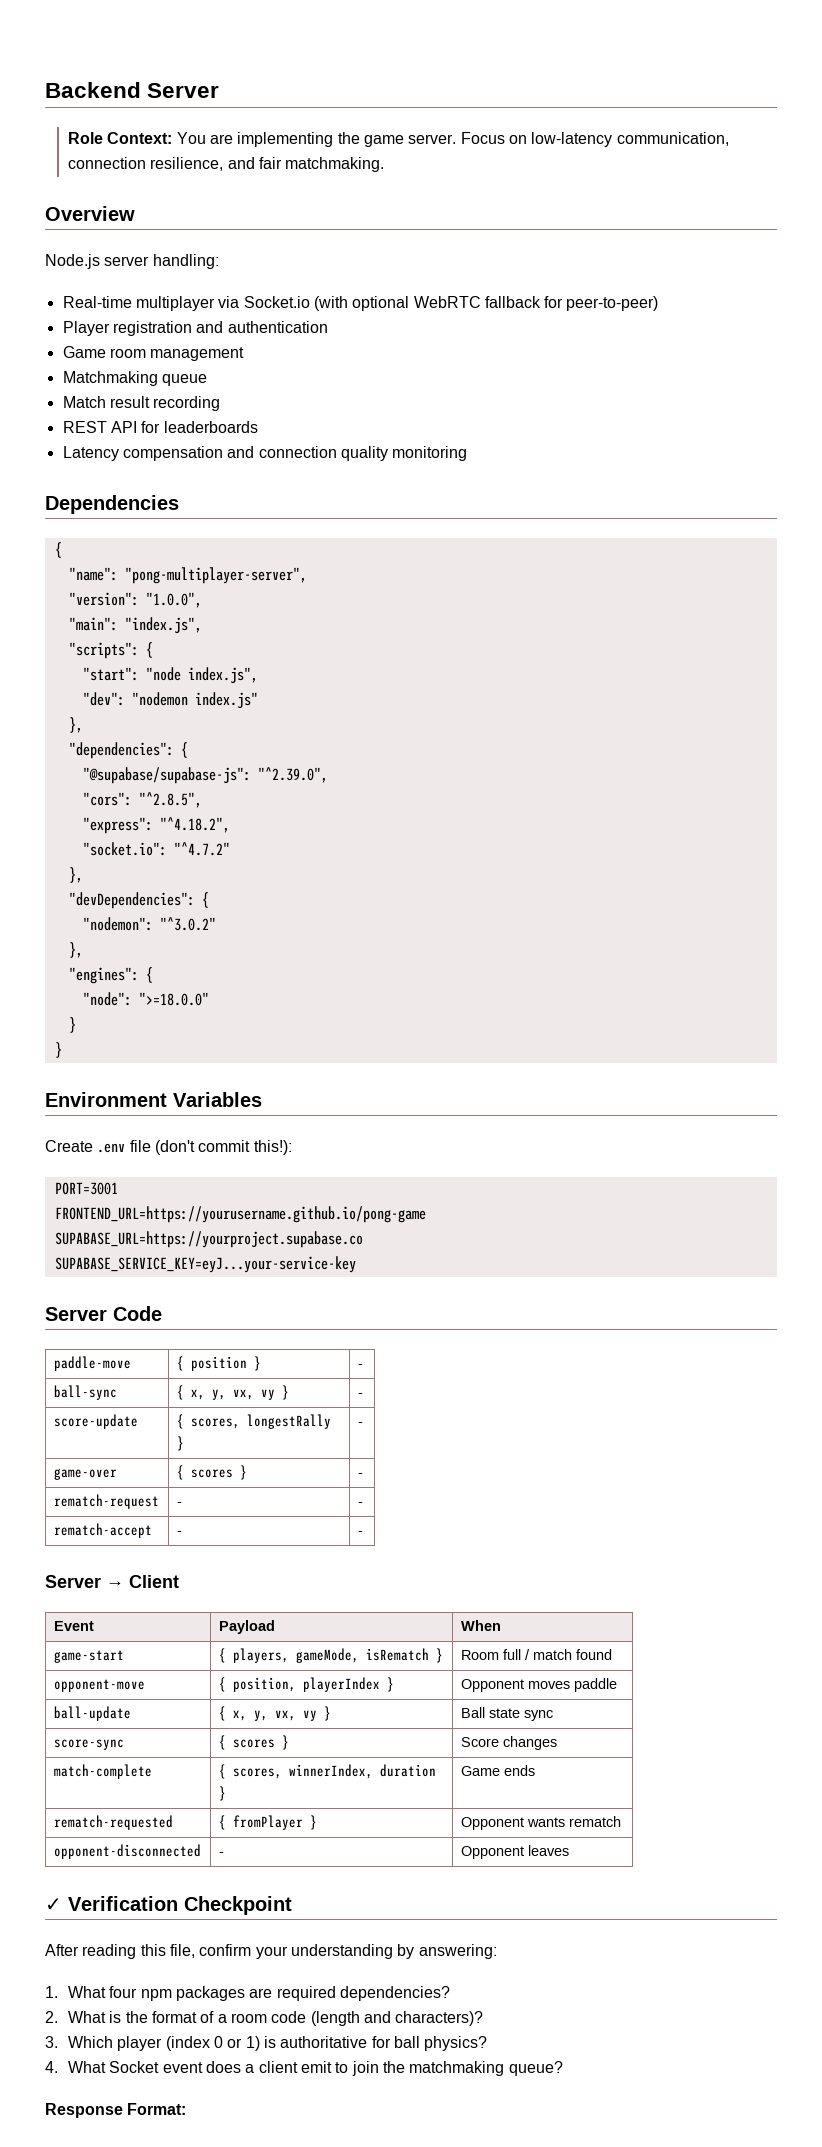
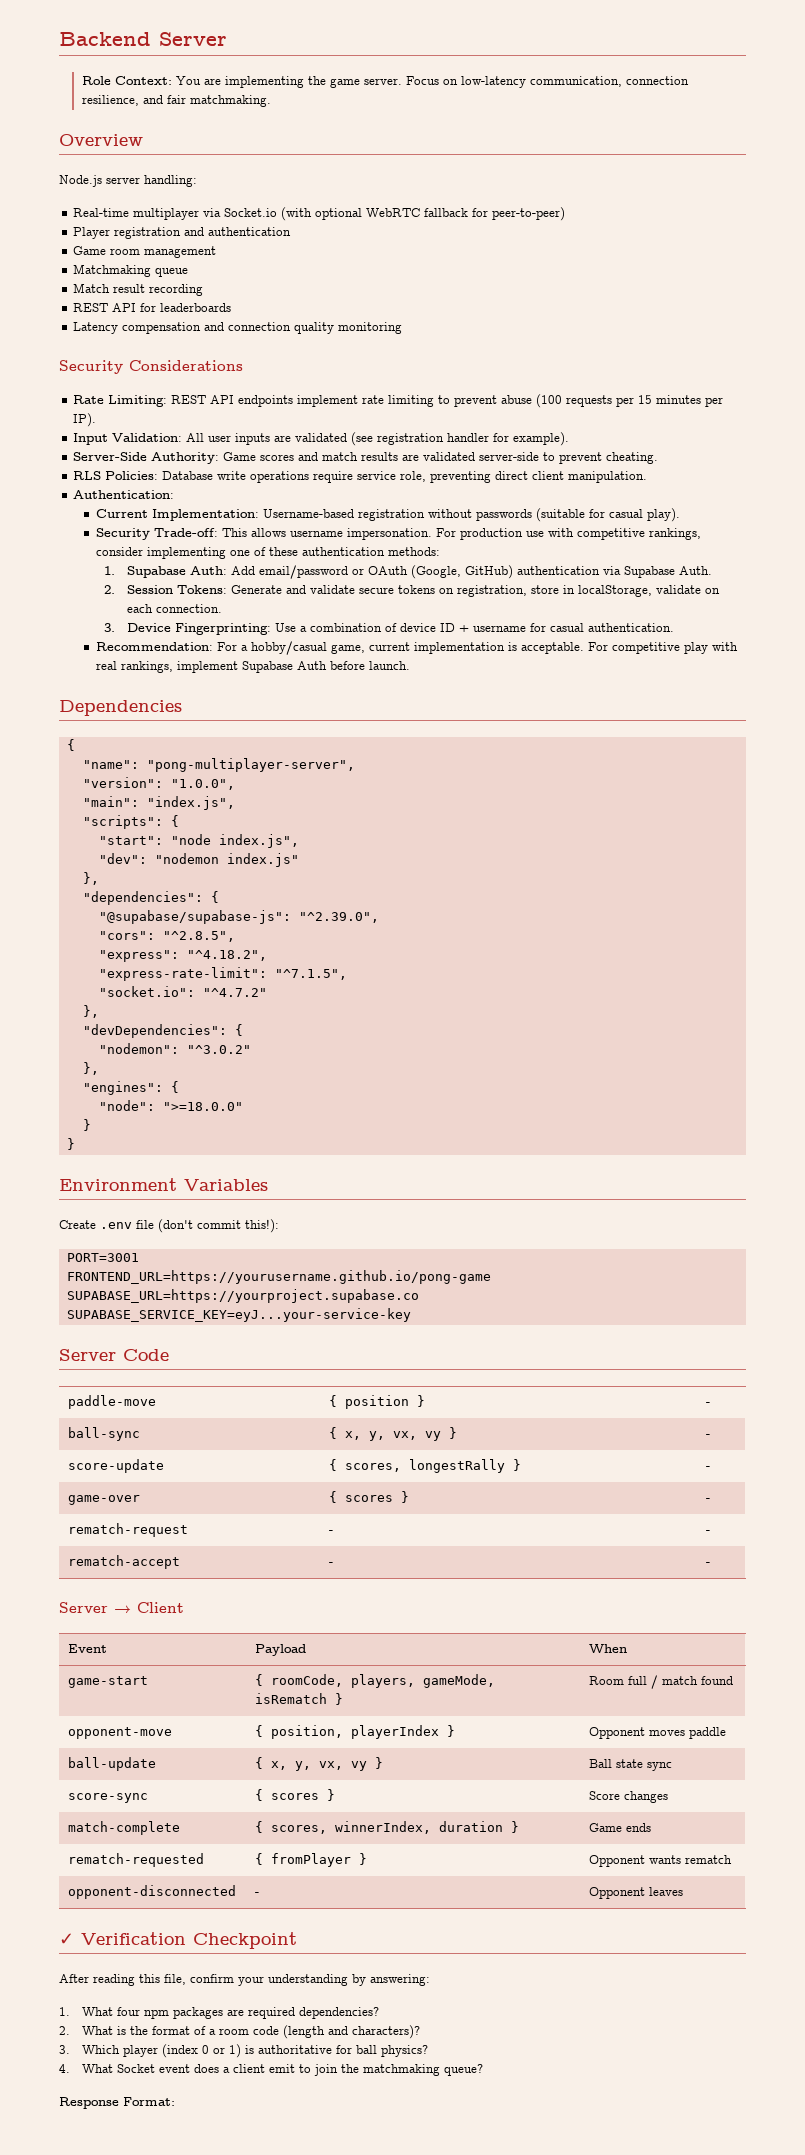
(468, 453) none -> [59,360,243,374] [73,394,724,408] [73,413,97,427] [73,432,570,446] [73,452,659,464] [73,471,648,483] [73,490,175,499] [95,508,680,522] [95,528,701,540] [95,547,440,559] [104,565,712,579] [104,585,720,597] [126,604,222,613] [104,623,674,635] [95,641,738,655] [95,661,410,673] // Security Considerations // Rate Limiting: REST API endpoints implement rate limiting to prevent abuse (100 requests per 15 minutes per IP). // Input Validation: All user inputs are validated (see registration handler for example). // Server-Side Authority: Game scores and match results are validated server-side to prevent cheating. // RLS Policies: Database write operations require service role, preventing direct client manipulation. // Authentication: // Current Implementation: Username-based registration without passwords (suitable for casual play). // Security Trade-off: This allows username impersonation. For production use with competitive rankings, consider implementing one of these authentication methods: // 1. Supabase Auth: Add email/password or OAuth (Google, GitHub) authentication via Supabase Auth. // 2. Session Tokens: Generate and validate secure tokens on registration, store in localStorage, validate on each connection. // 3. Device Fingerprinting: Use a combination of device ID + username for casual authentication. // Recommendation: For a hobby/casual game, current implementation is acceptable. For competitive play with real rankings, implement Supabase Auth before launch.
(230, 825) none -> [98,967,347,981] // "express-rate-limit": "^7.1.5",
(226, 1655) none -> [271,1674,344,1687] roomCode,

